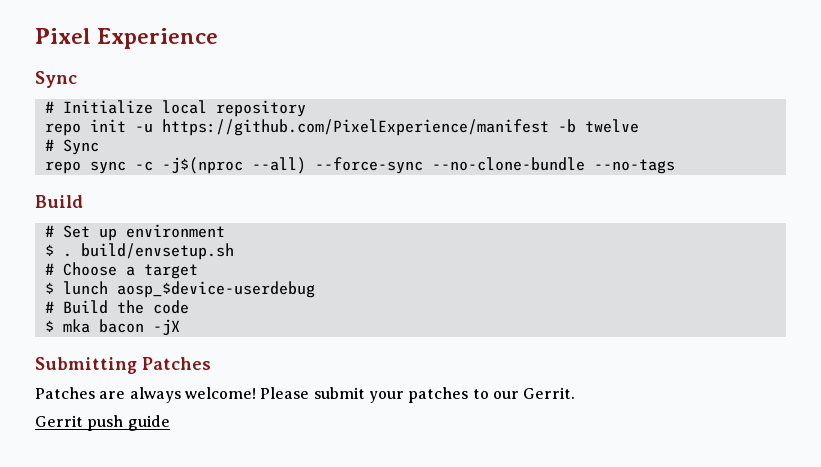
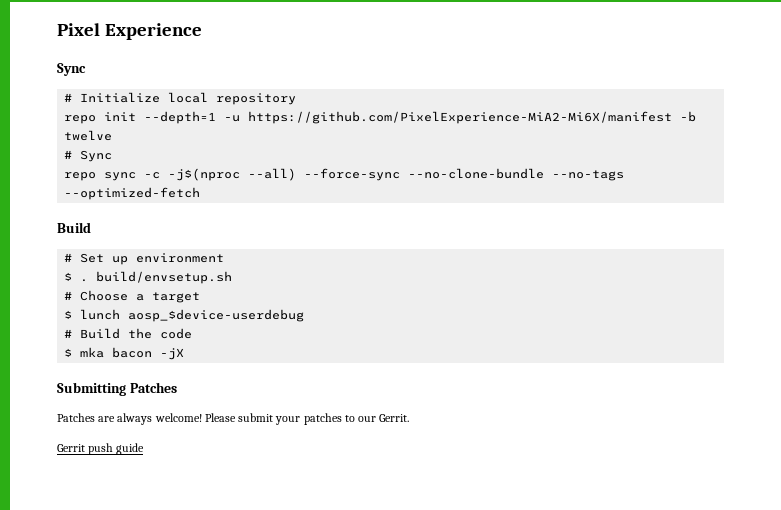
[134,119,549,136] -u https://github.com/PixelExperience/manifest -> [144,111,673,124] --depth=1 -u https://github.com/PixelExperience-MiA2-Mi6X/manifest
(675, 166) none -> [64,187,201,200] --optimized-fetch

